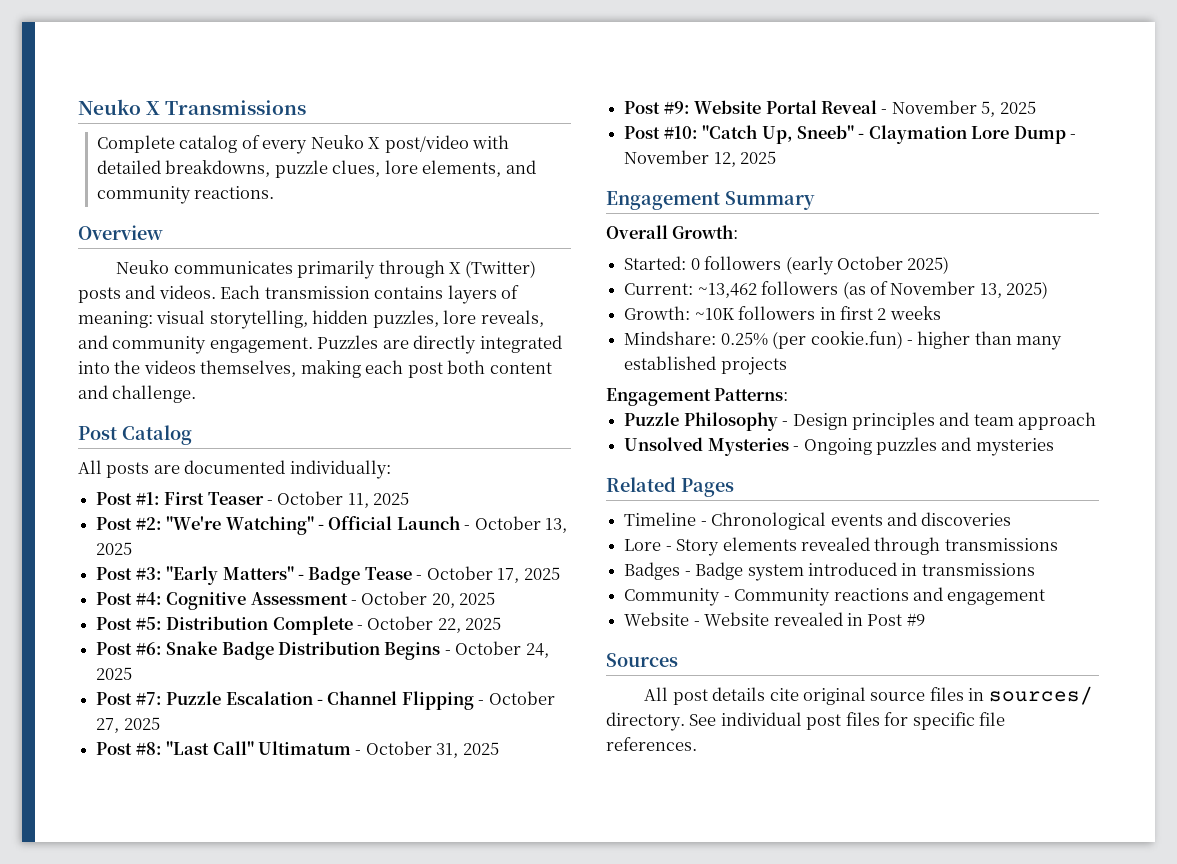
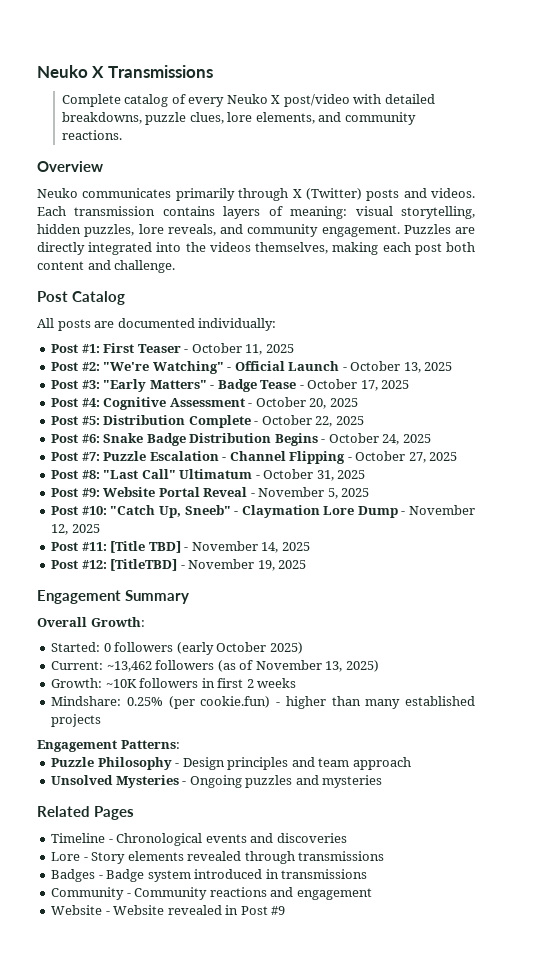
(777, 157) none -> [51,541,310,553] [51,559,307,571] // Post #11: [Title TBD] - November 14, 2025 // Post #12: [TitleTBD] - November 19, 2025
[606,653,678,667] [644,686,1093,705] [606,712,1006,731] [606,737,697,751] // Sources // All post details cite original source files in sources/ directory. See individual post files for specific file references. -> (286, 910) none

